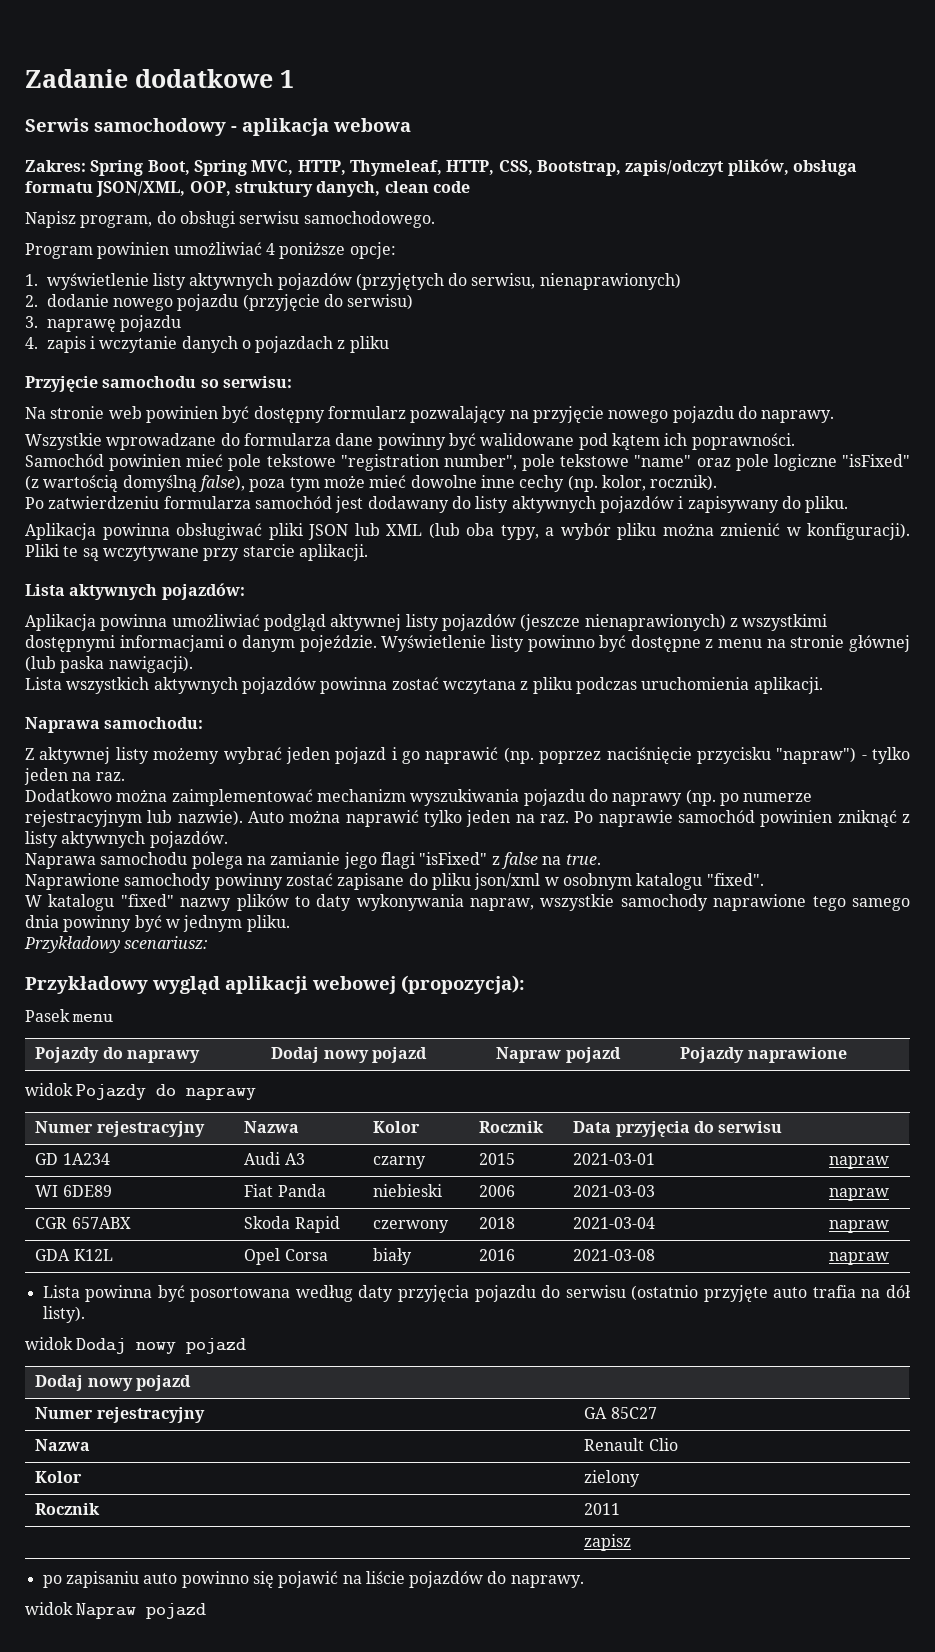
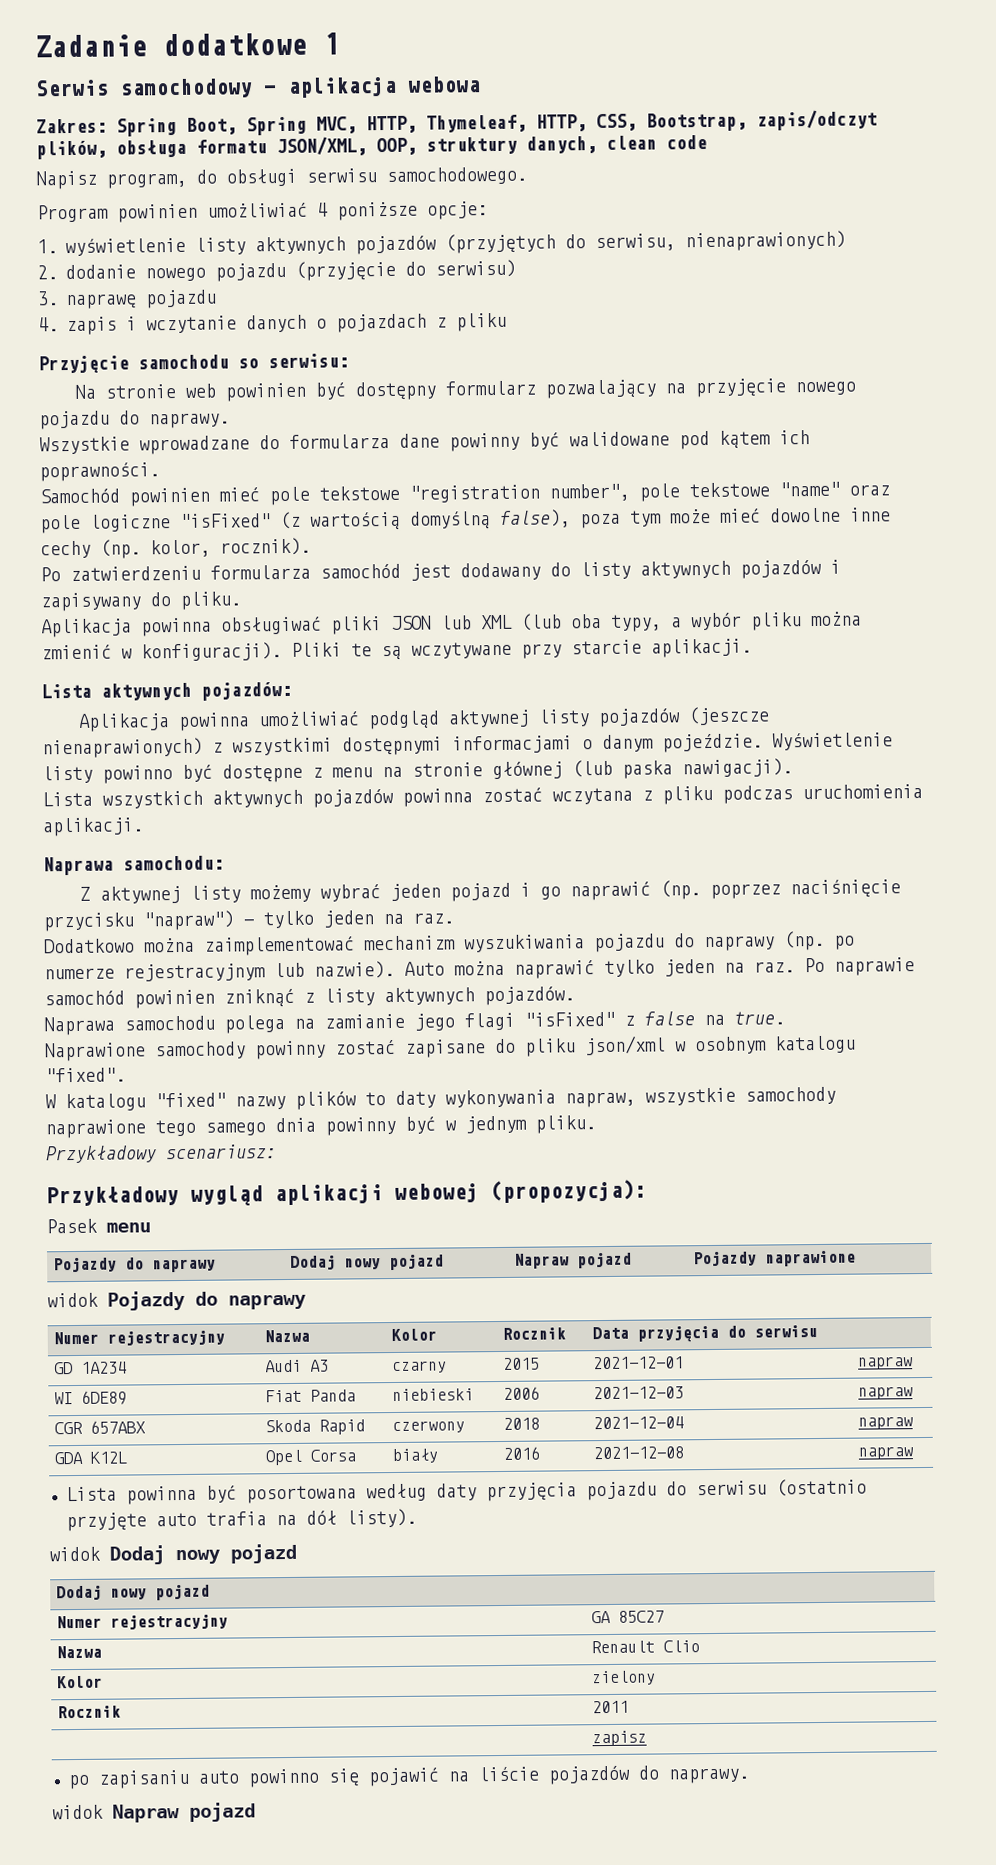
[573,1153,656,1165] 2021-03-01 -> [593,1356,685,1370] 2021-12-01
[573,1185,656,1197] 2021-03-03 -> [593,1386,685,1400] 2021-12-03
[573,1217,656,1229] 2021-03-04 -> [593,1416,685,1430] 2021-12-04
[573,1249,656,1261] 2021-03-08 -> [593,1446,685,1460] 2021-12-08

